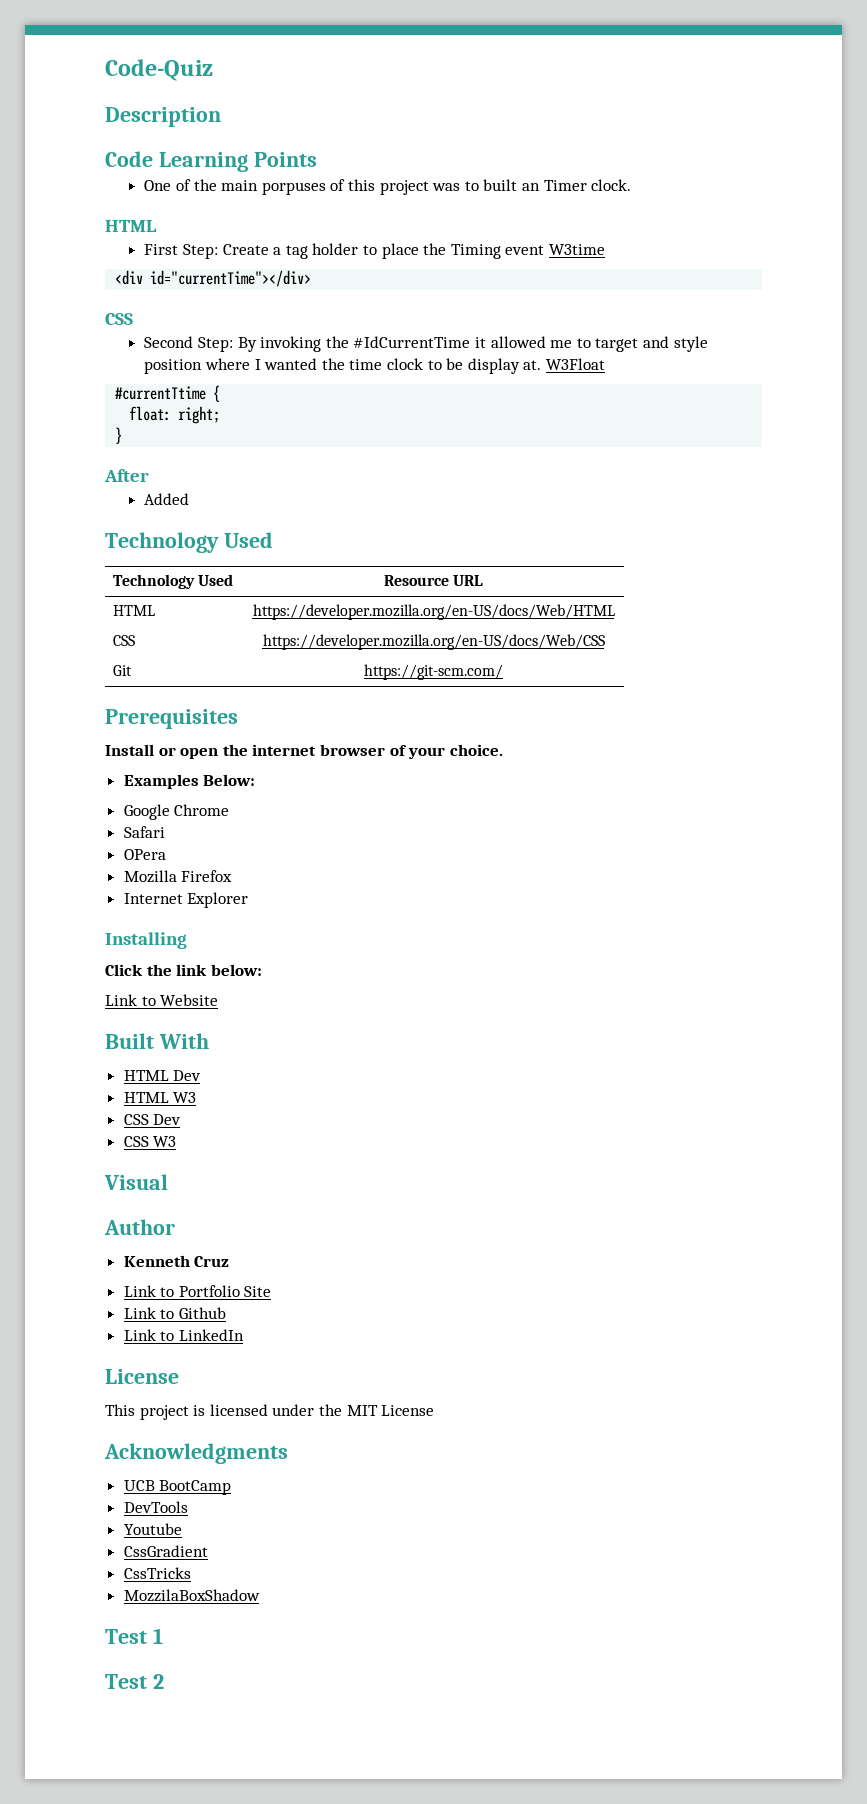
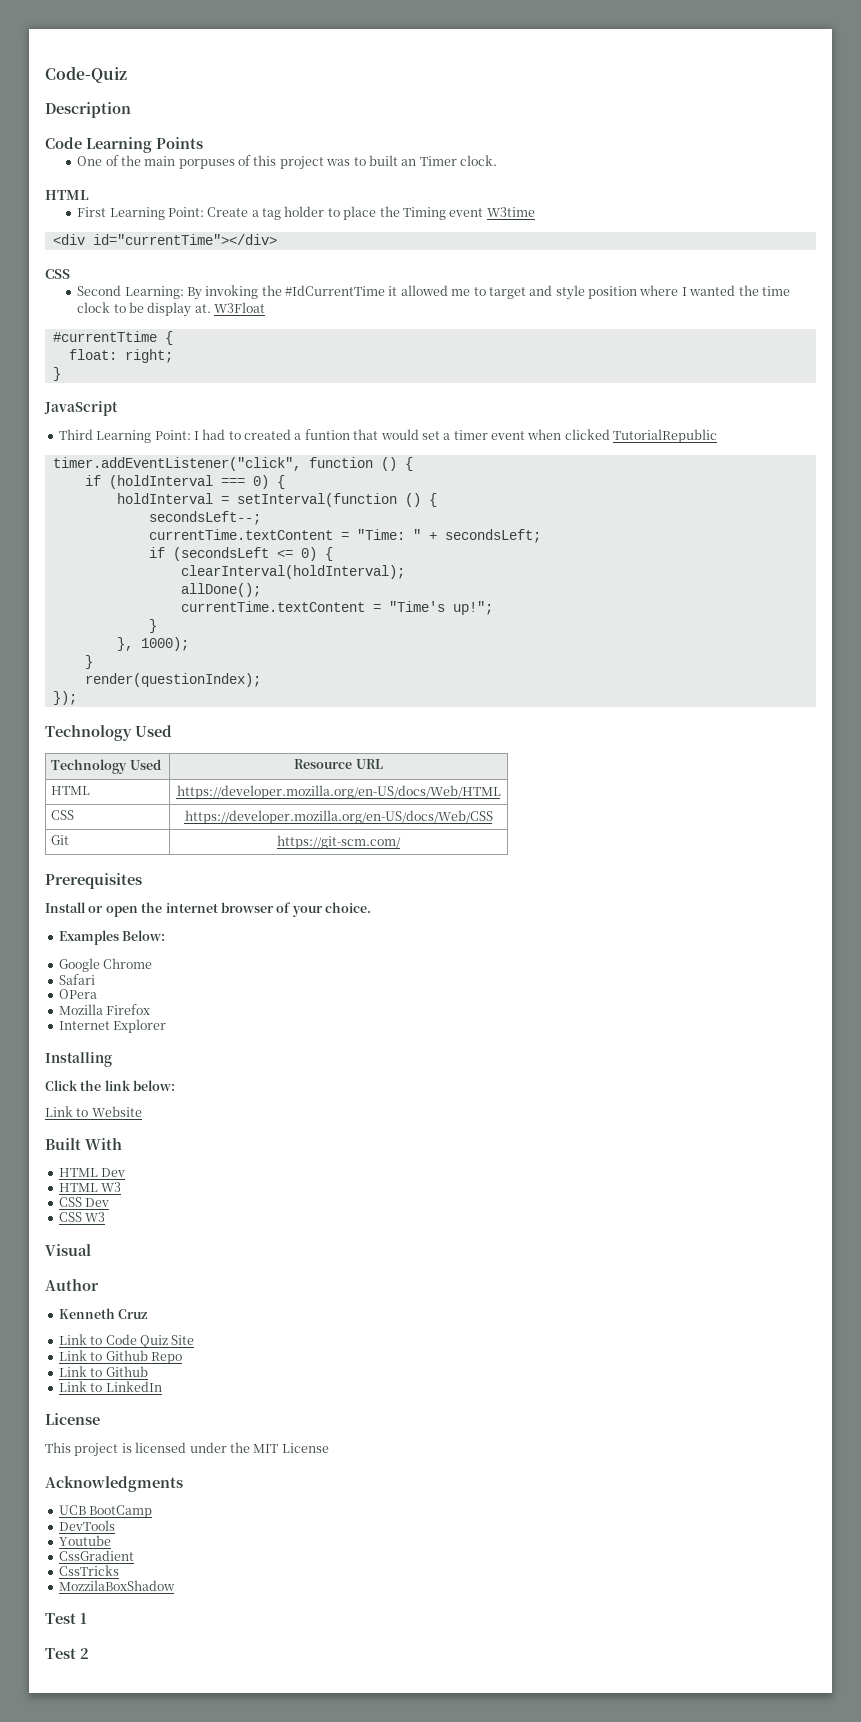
[183,244,219,259] Step: -> [109,207,204,220] Learning Point:
[198,337,234,352] Step: -> [124,286,184,299] Learning:
[104,469,149,482] [144,493,190,505] After // Added -> [44,401,118,416] [58,429,718,443] [52,457,413,471] [84,475,285,489] [116,493,437,507] [148,511,261,525] [148,529,541,543] [148,547,333,561] [180,565,405,579] [180,583,261,597] [180,601,493,615] [148,619,157,633] [116,637,189,651] [84,655,93,669] [84,673,261,687] [52,691,77,705] JavaScript // Third Learning Point: I had to created a funtion that would set a timer event when clicked TutorialRepublic // timer.addEventListener("click", function () { // if (holdInterval === 0) { // holdInterval = setInterval(function () { // secondsLeft--; // currentTime.textContent = "Time: " + secondsLeft; // if (secondsLeft <= 0) { // clearInterval(holdInterval); // allDone(); // currentTime.textContent = "Time's up!"; // } // }, 1000); // } // render(questionIndex); // });
[178,1285,240,1297] Portfolio -> [105,1334,168,1348] Code Quiz
(272, 1291) none -> [58,1350,182,1364] // Link to Github Repo

